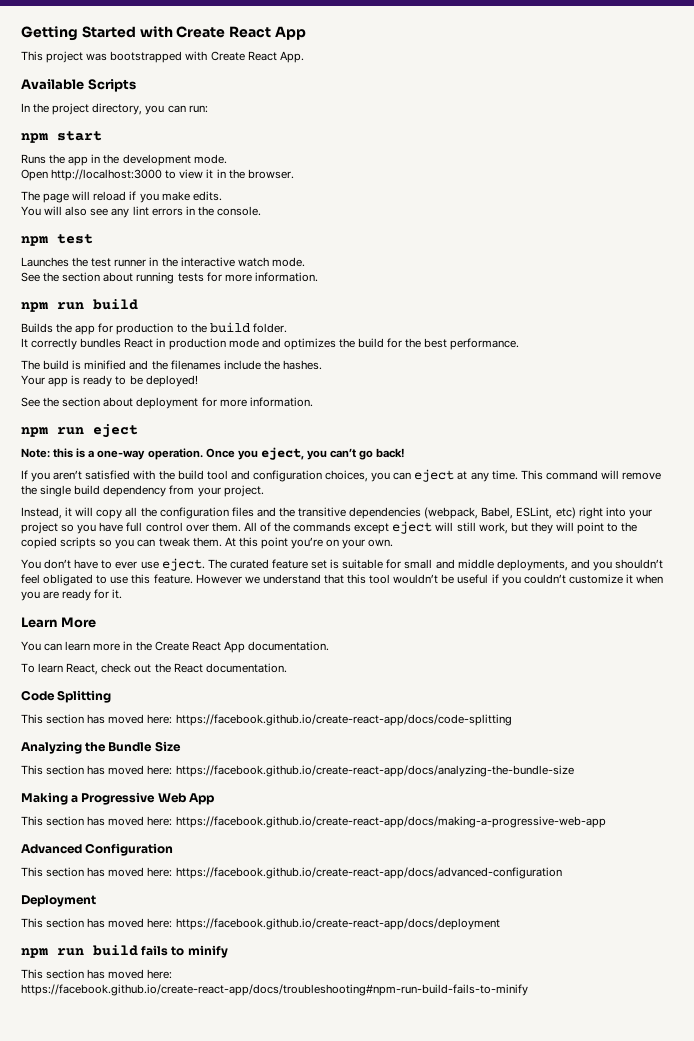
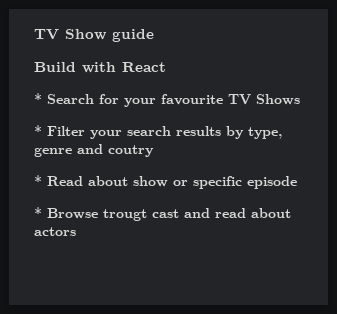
[21,26,306,41] [21,51,304,63] [21,79,136,92] [21,103,208,115] [21,131,102,143] [21,154,227,166] [21,169,294,181] [21,191,222,203] [21,206,261,218] [21,234,93,246] [21,257,305,267] [21,272,318,284] [21,299,138,312] [21,322,287,335] [21,338,520,350] [21,360,322,370] [21,375,198,387] [21,397,313,409] [21,424,138,438] [21,447,406,460] [21,469,662,482] [21,485,264,497] [21,507,652,519] [21,521,638,534] [21,537,394,549] [21,558,664,571] [21,574,664,586] [21,589,123,601] [21,617,96,628] [21,641,329,653] [21,663,287,675] [21,690,112,703] [21,714,512,726] [21,741,181,754] [21,765,574,777] [21,792,214,805] [21,816,606,828] [21,843,174,856] [21,867,562,879] [21,895,96,907] [21,918,500,930] [21,945,228,958] [21,969,173,979] [21,984,528,996] Getting Started with Create React App // This project was bootstrapped with Create React App. // Available Scripts // In the project directory, you can run: // npm start // Runs the app in the development mode. // Open http://localhost:3000 to view it in the browser. // The page will reload if you make edits. // You will also see any lint errors in the console. // npm test // Launches the test runner in the interactive watch mode. // See the section about running tests for more information. // npm run build // Builds the app for production to the build folder. // It correctly bundles React in production mode and optimizes the build for the best performance. // The build is minified and the filenames include the hashes. // Your app is ready to be deployed! // See the section about deployment for more information. // npm run eject // Note: this is a one-way operation. Once you eject, you can’t go back! // If you aren’t satisfied with the build tool and configuration choices, you can eject at any time. This command will remove the single build dependency from your project. // Instead, it will copy all the configuration files and the transitive dependencies (webpack, Babel, ESLint, etc) right into your project so you have full control over them. All of the commands except eject will still work, but they will point to the copied scripts so you can tweak them. At this point you’re on your own. // You don’t have to ever use eject. The curated feature set is suitable for small and middle deployments, and you shouldn’t feel obligated to use this feature. However we understand that this tool wouldn’t be useful if you couldn’t customize it when you are ready for it. // Learn More // You can learn more in the Create React App documentation. // To learn React, check out the React documentation. // Code Splitting // This section has moved here: https://facebook.github.io/create-react-app/docs/code-splitting // Analyzing the Bundle Size // This section has moved here: https://facebook.github.io/create-react-app/docs/analyzing-the-bundle-size // Making a Progressive Web App // This section has moved here: https://facebook.github.io/create-react-app/docs/making-a-progressive-web-app // Advanced Configuration // This section has moved here: https://facebook.github.io/create-react-app/docs/advanced-configuration // Deployment // This section has moved here: https://facebook.github.io/create-react-app/docs/deployment // npm run build fails to minify // This section has moved here: https://facebook.github.io/create-react-app/docs/troubleshooting#npm-run-build-fails-to-minify -> [34,29,154,42] [34,62,166,73] [34,93,300,107] [34,125,282,139] [34,144,154,157] [34,175,297,189] [34,207,291,221] [34,227,76,236] TV Show guide // Build with React // * Search for your favourite TV Shows // * Filter your search results by type, genre and coutry // * Read about show or specific episode // * Browse trougt cast and read about actors

